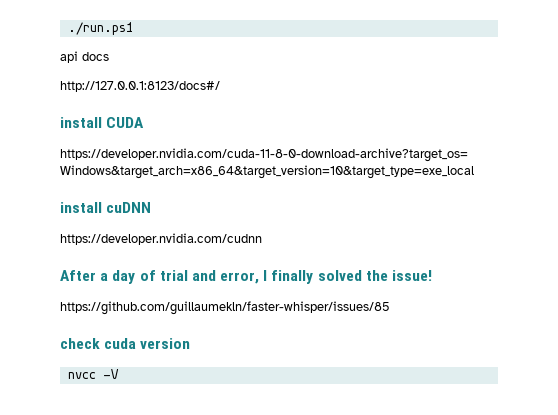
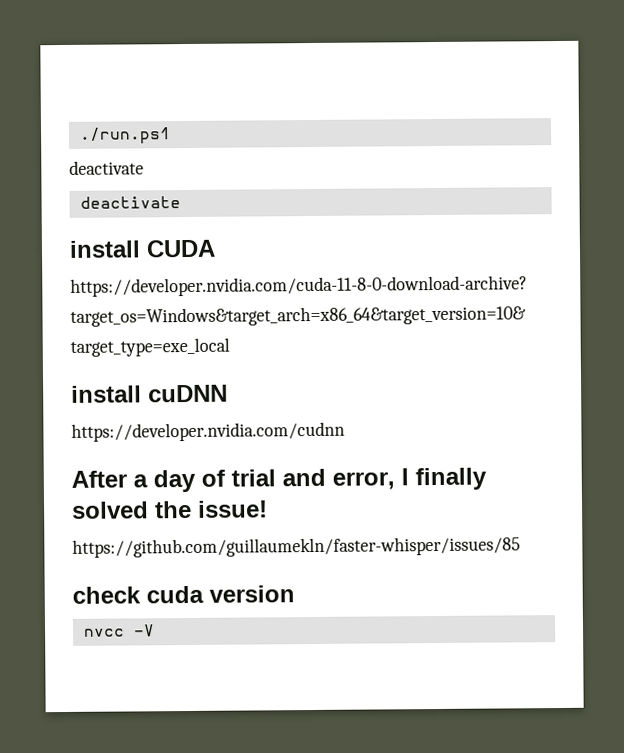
[60,51,109,63] [60,81,220,92] api docs // http://127.0.0.1:8123/docs#/ -> [69,160,144,175] [79,196,181,209] deactivate // deactivate

